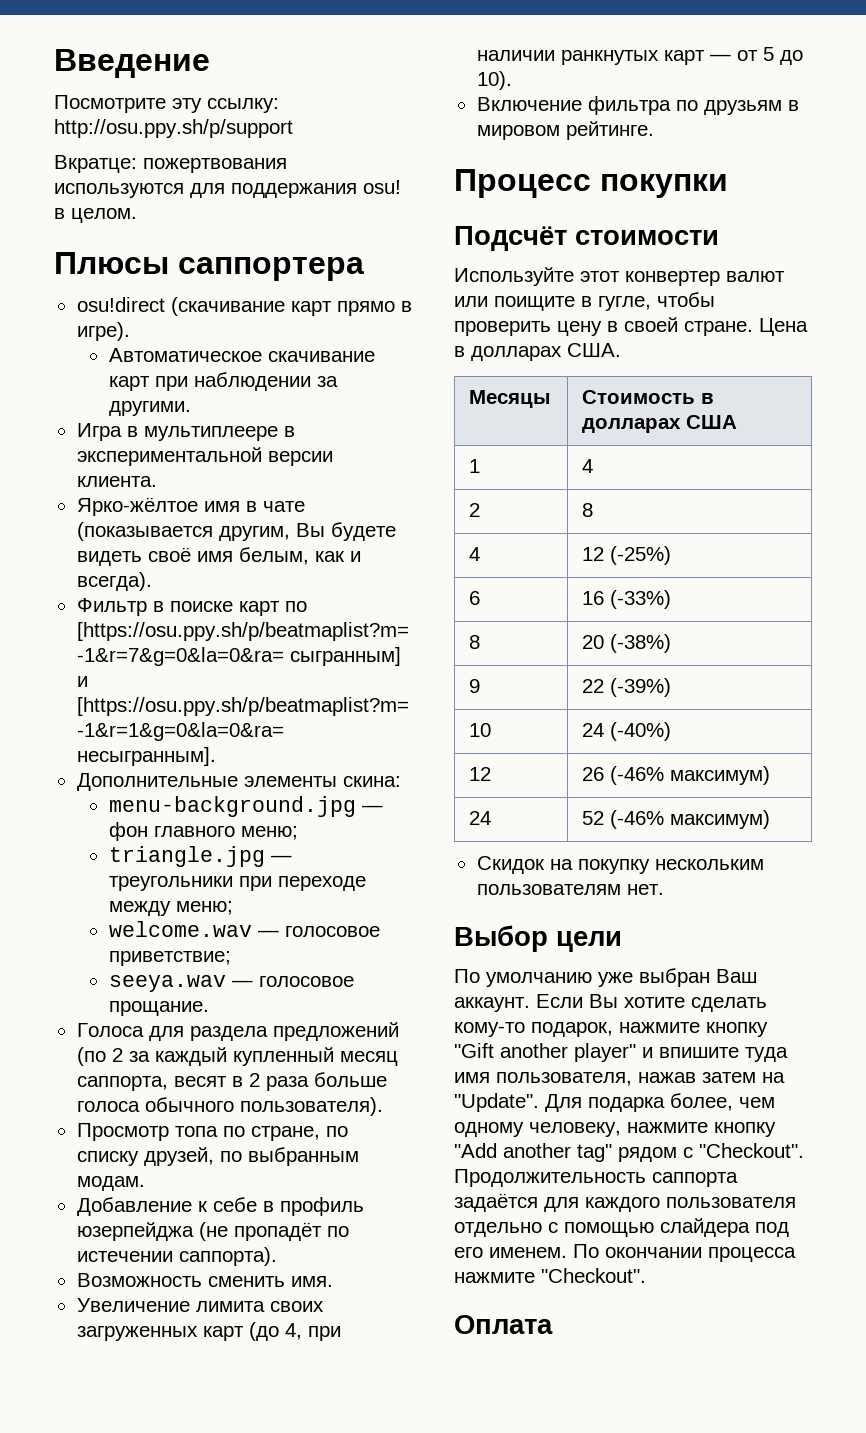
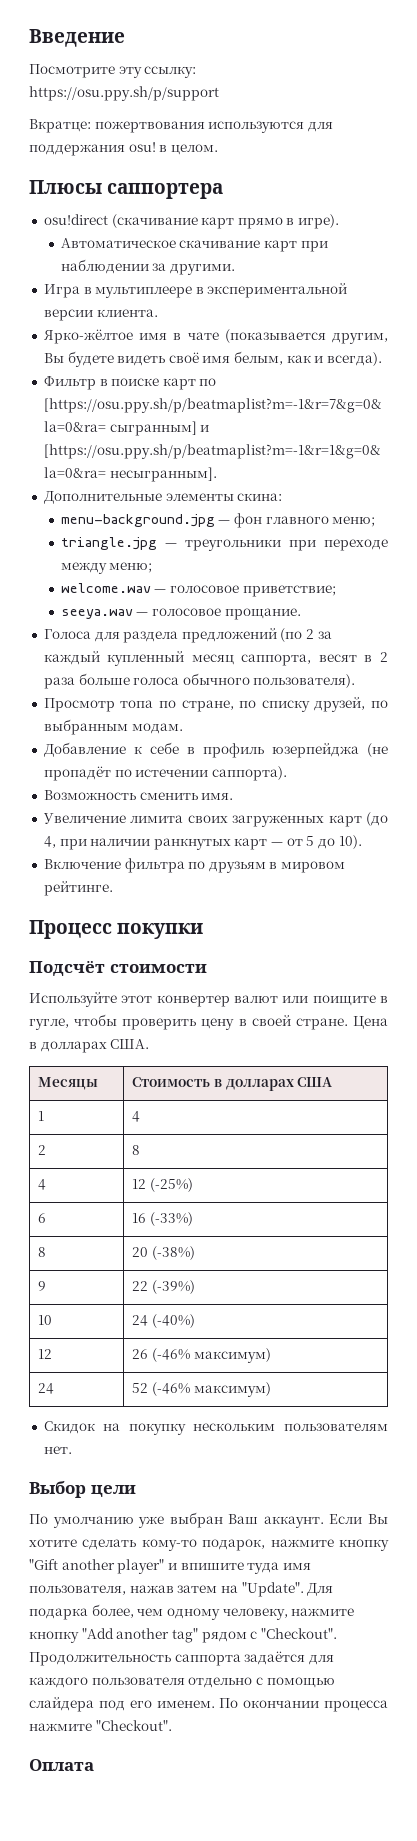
[54,119,293,138] http://osu.ppy.sh/p/support -> [29,86,219,101] https://osu.ppy.sh/p/support

